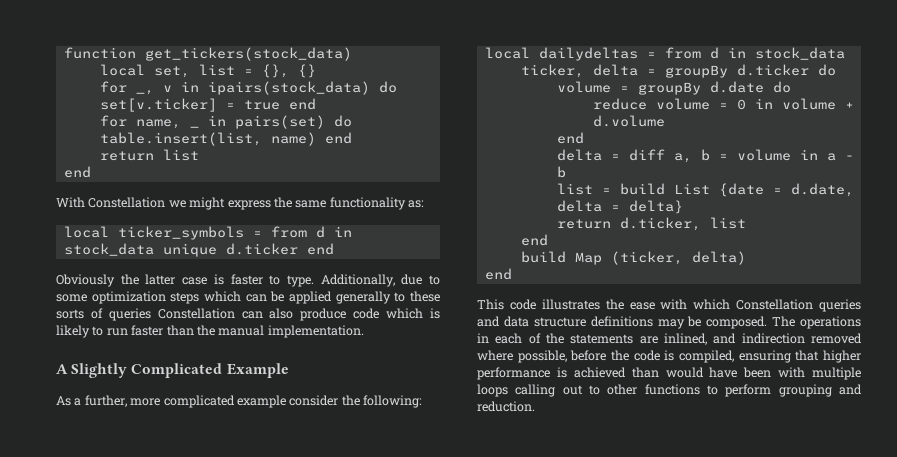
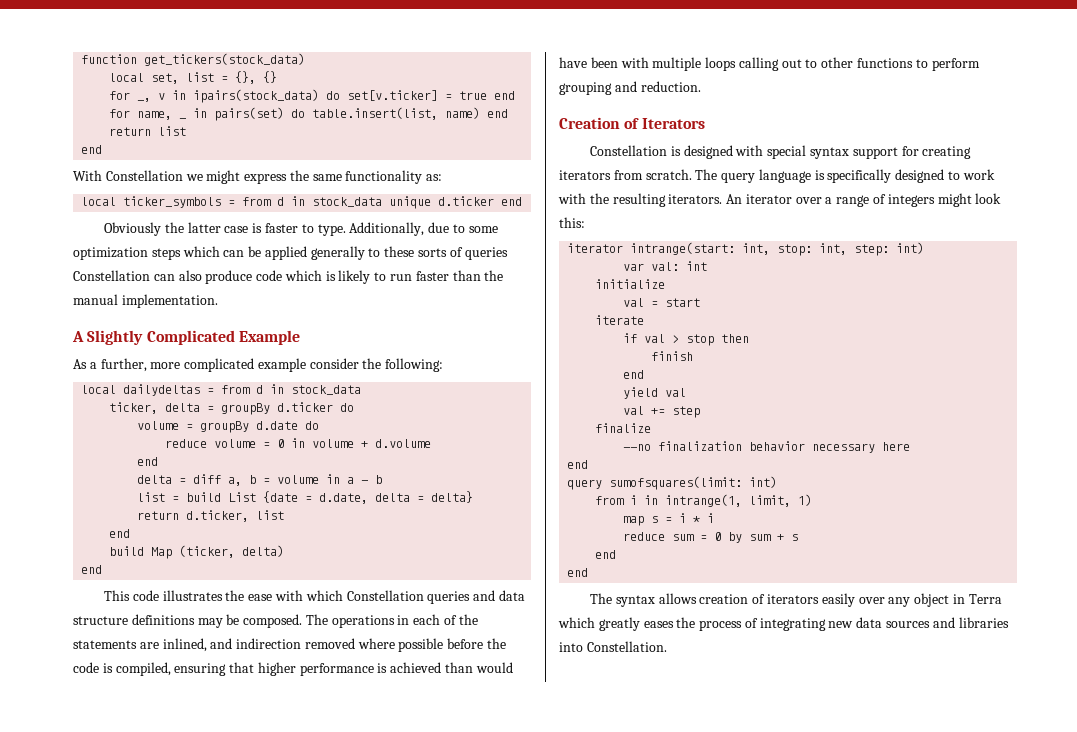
[517,350,567,363] possible, -> [398,638,444,652] possible
(535, 406) none -> [559,117,705,129] [590,145,972,159] [559,169,995,183] [558,193,1002,207] [559,217,585,228] [567,242,925,256] [623,261,708,271] [595,279,666,289] [623,298,701,307] [595,315,645,325] [623,333,750,346] [651,351,694,361] [623,370,645,379] [623,387,687,399] [623,406,701,418] [595,423,652,433] [623,441,911,453] [567,460,589,469] [567,476,778,490] [595,494,813,507] [623,513,715,526] [623,532,799,543] [595,550,617,559] [567,568,589,577] [590,593,1002,607] [558,617,1009,631] [559,641,667,652] // Creation of Iterators // Constellation is designed with special syntax support for creating iterators from scratch. The query language is specifically designed to work with the resulting iterators. An iterator over a range of integers might look this: // iterator intrange(start: int, stop: int, step: int) // var val: int // initialize // val = start // iterate // if val > stop then // finish // end // yield val // val += step // finalize // --no finalization behavior necessary here // end // query sumofsquares(limit: int) // from i in intrange(1, limit, 1) // map s = i * i // reduce sum = 0 by sum + s // end // end // The syntax allows creation of iterators easily over any object in Terra which greatly eases the process of integrating new data sources and libraries into Constellation.

